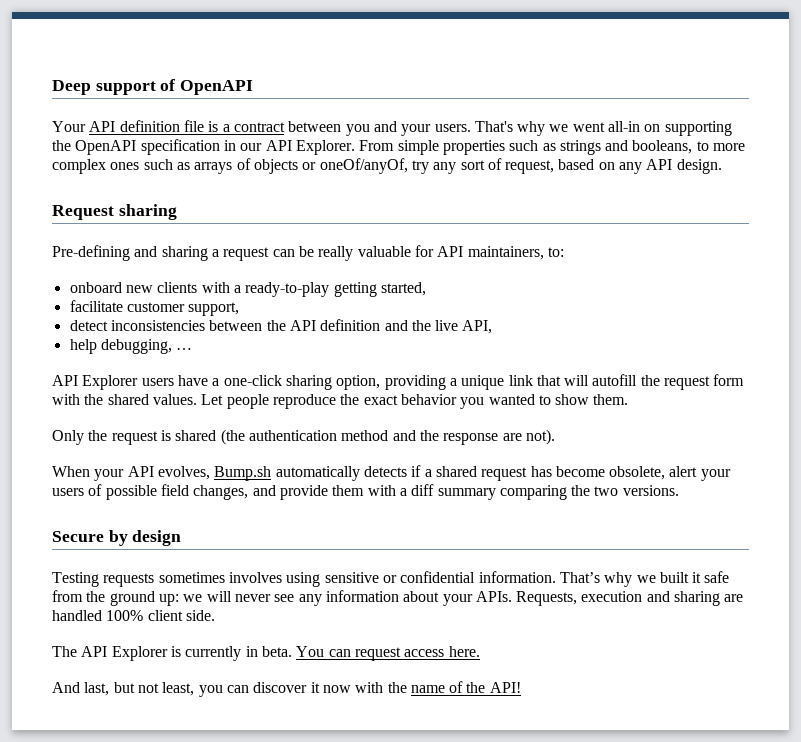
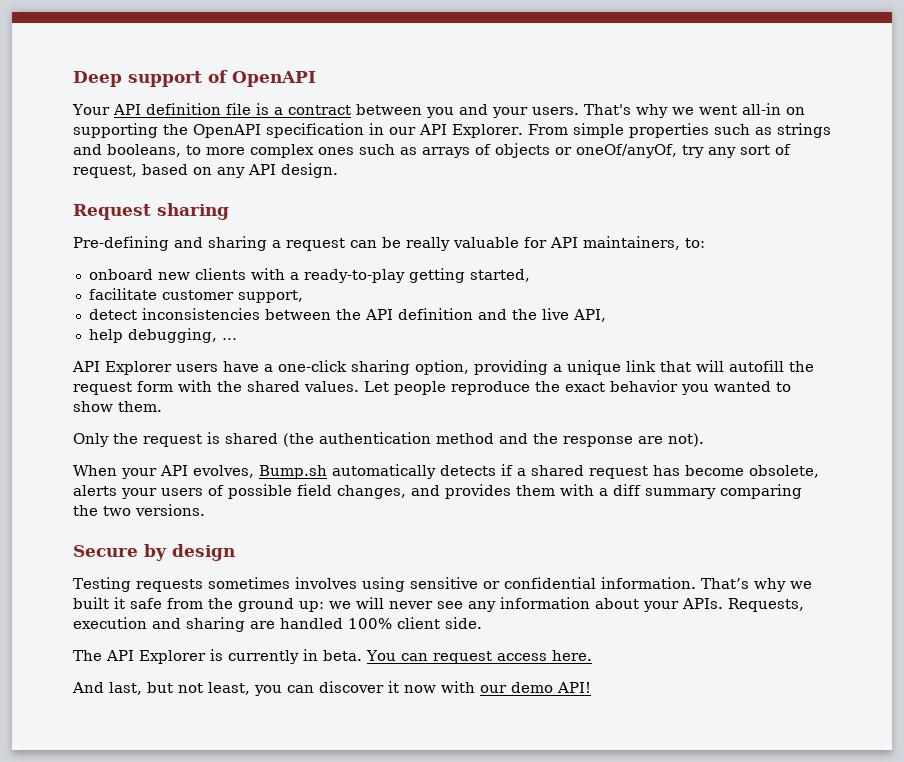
[669,466,698,477] alert -> [73,485,117,496] alerts
[279,485,328,500] provide -> [445,484,511,499] provides
[387,681,486,693] the name of the -> [480,682,553,693] our demo

